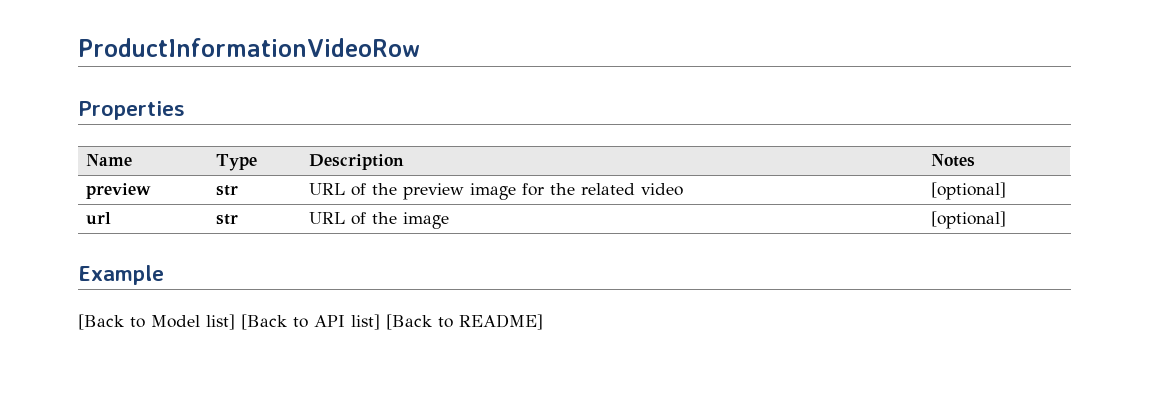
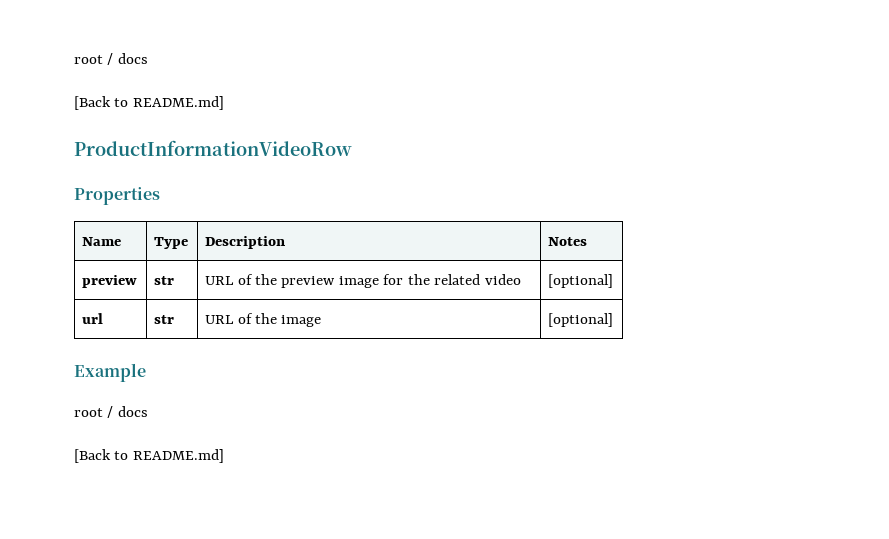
(78, 47) none -> [74,53,148,65] [74,96,224,110] root / docs // [Back to README.md] //
[78,314,543,330] // [Back to Model list] [Back to API list] [Back to README] -> [74,406,148,418] [74,449,224,463] // root / docs // [Back to README.md]

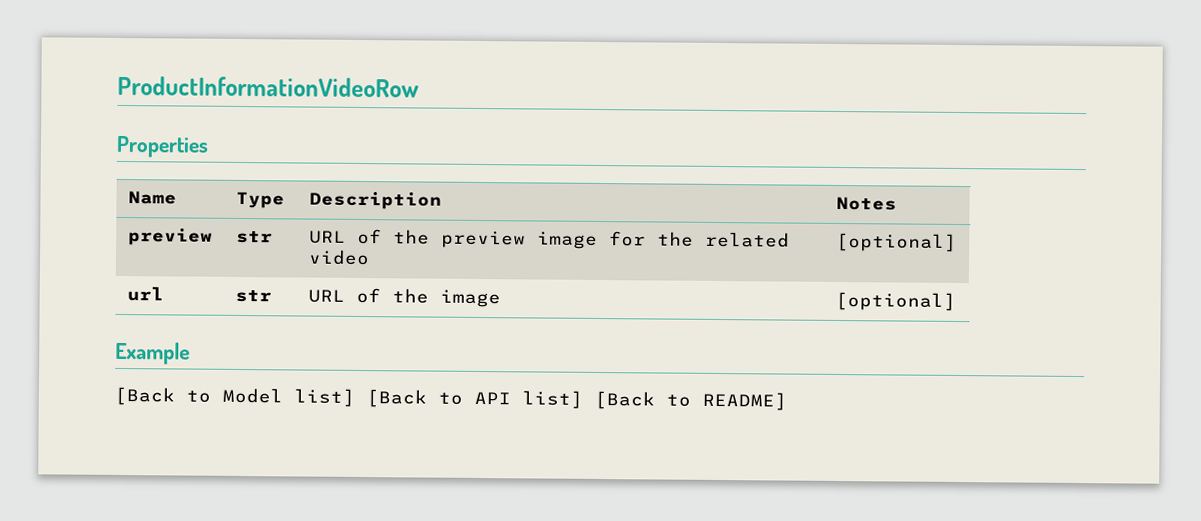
[74,53,148,65] [74,96,224,110] root / docs // [Back to README.md] // -> (117, 86) none
[74,406,148,418] [74,449,224,463] // root / docs // [Back to README.md] -> [114,386,787,411] // [Back to Model list] [Back to API list] [Back to README]

